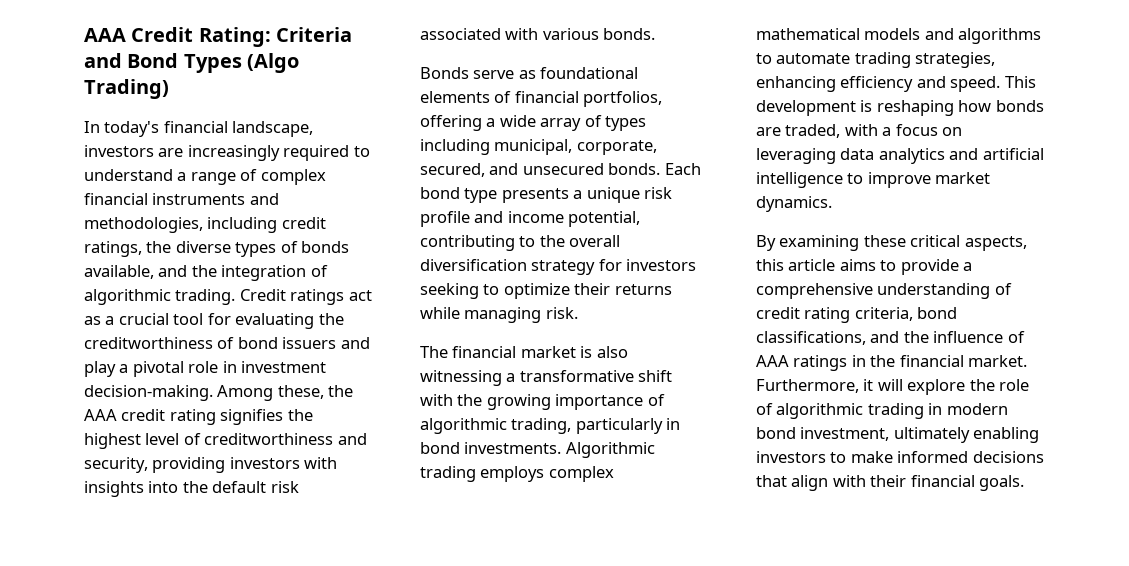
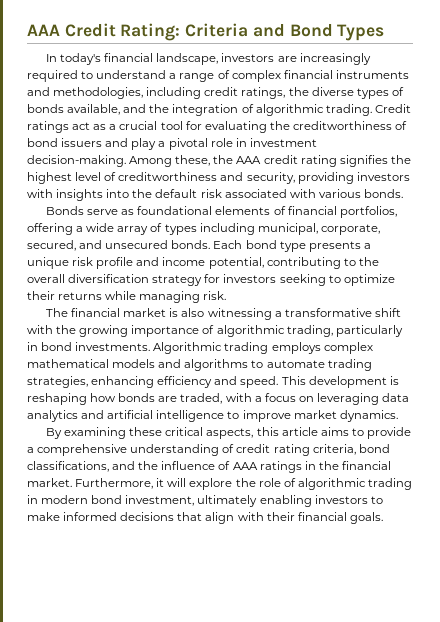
[247,53,300,73] [84,79,169,99] (Algo Trading) -> (385, 32) none

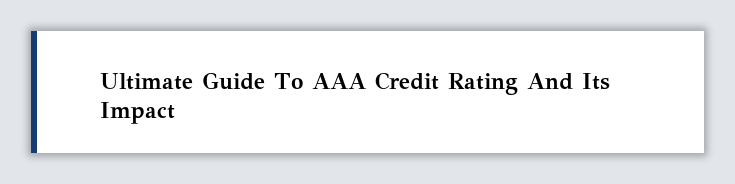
[27,23,385,41] [45,53,371,65] [27,70,409,82] [27,87,404,99] [27,104,411,116] [27,121,408,133] [27,138,317,150] [27,155,411,167] [27,172,410,184] [27,189,403,201] [45,206,397,218] [27,223,380,235] [27,240,371,252] [27,257,379,269] [27,274,395,286] [27,291,227,303] [45,308,401,320] [27,325,403,337] [27,342,373,354] [27,359,372,371] [27,376,399,388] [27,393,410,405] [27,410,398,422] [45,427,411,439] [27,444,390,456] [27,461,391,473] [27,478,412,490] [27,495,383,507] [27,512,383,524] AAA Credit Rating: Criteria and Bond Types // In today's financial landscape, investors are increasingly required to understand a range of complex financial instruments and methodologies, including credit ratings, the diverse types of bonds available, and the integration of algorithmic trading. Credit ratings act as a crucial tool for evaluating the creditworthiness of bond issuers and play a pivotal role in investment decision-making. Among these, the AAA credit rating signifies the highest level of creditworthiness and security, providing investors with insights into the default risk associated with various bonds. // Bonds serve as foundational elements of financial portfolios, offering a wide array of types including municipal, corporate, secured, and unsecured bonds. Each bond type presents a unique risk profile and income potential, contributing to the overall diversification strategy for investors seeking to optimize their returns while managing risk. // The financial market is also witnessing a transformative shift with the growing importance of algorithmic trading, particularly in bond investments. Algorithmic trading employs complex mathematical models and algorithms to automate trading strategies, enhancing efficiency and speed. This development is reshaping how bonds are traded, with a focus on leveraging data analytics and artificial intelligence to improve market dynamics. // By examining these critical aspects, this article aims to provide a comprehensive understanding of credit rating criteria, bond classifications, and the influence of AAA ratings in the financial market. Furthermore, it will explore the role of algorithmic trading in modern bond investment, ultimately enabling investors to make informed decisions that align with their financial goals. -> [100,72,610,95] [100,102,175,124] Ultimate Guide To AAA Credit Rating And Its Impact

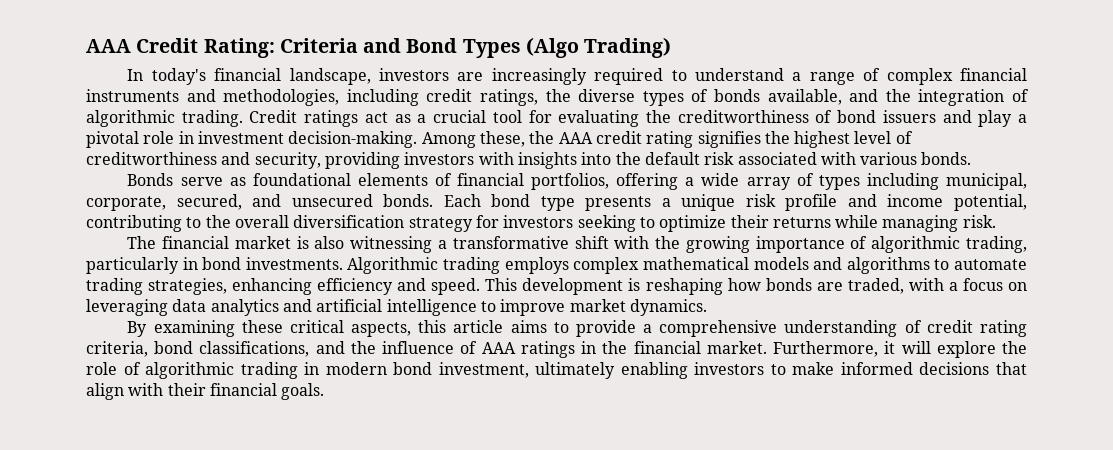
[100,72,610,95] [100,102,175,124] Ultimate Guide To AAA Credit Rating And Its Impact -> [86,37,672,58] [127,68,1028,85] [86,89,1030,106] [86,110,1027,127] [86,131,913,148] [86,152,972,169] [127,173,1027,190] [86,194,1027,211] [86,215,996,232] [127,236,1027,253] [86,257,1028,274] [86,278,1027,295] [86,299,707,316] [127,320,1028,337] [86,341,1028,358] [86,362,1027,379] [86,383,325,400] AAA Credit Rating: Criteria and Bond Types (Algo Trading) // In today's financial landscape, investors are increasingly required to understand a range of complex financial instruments and methodologies, including credit ratings, the diverse types of bonds available, and the integration of algorithmic trading. Credit ratings act as a crucial tool for evaluating the creditworthiness of bond issuers and play a pivotal role in investment decision-making. Among these, the AAA credit rating signifies the highest level of creditworthiness and security, providing investors with insights into the default risk associated with various bonds. // Bonds serve as foundational elements of financial portfolios, offering a wide array of types including municipal, corporate, secured, and unsecured bonds. Each bond type presents a unique risk profile and income potential, contributing to the overall diversification strategy for investors seeking to optimize their returns while managing risk. // The financial market is also witnessing a transformative shift with the growing importance of algorithmic trading, particularly in bond investments. Algorithmic trading employs complex mathematical models and algorithms to automate trading strategies, enhancing efficiency and speed. This development is reshaping how bonds are traded, with a focus on leveraging data analytics and artificial intelligence to improve market dynamics. // By examining these critical aspects, this article aims to provide a comprehensive understanding of credit rating criteria, bond classifications, and the influence of AAA ratings in the financial market. Furthermore, it will explore the role of algorithmic trading in modern bond investment, ultimately enabling investors to make informed decisions that align with their financial goals.

